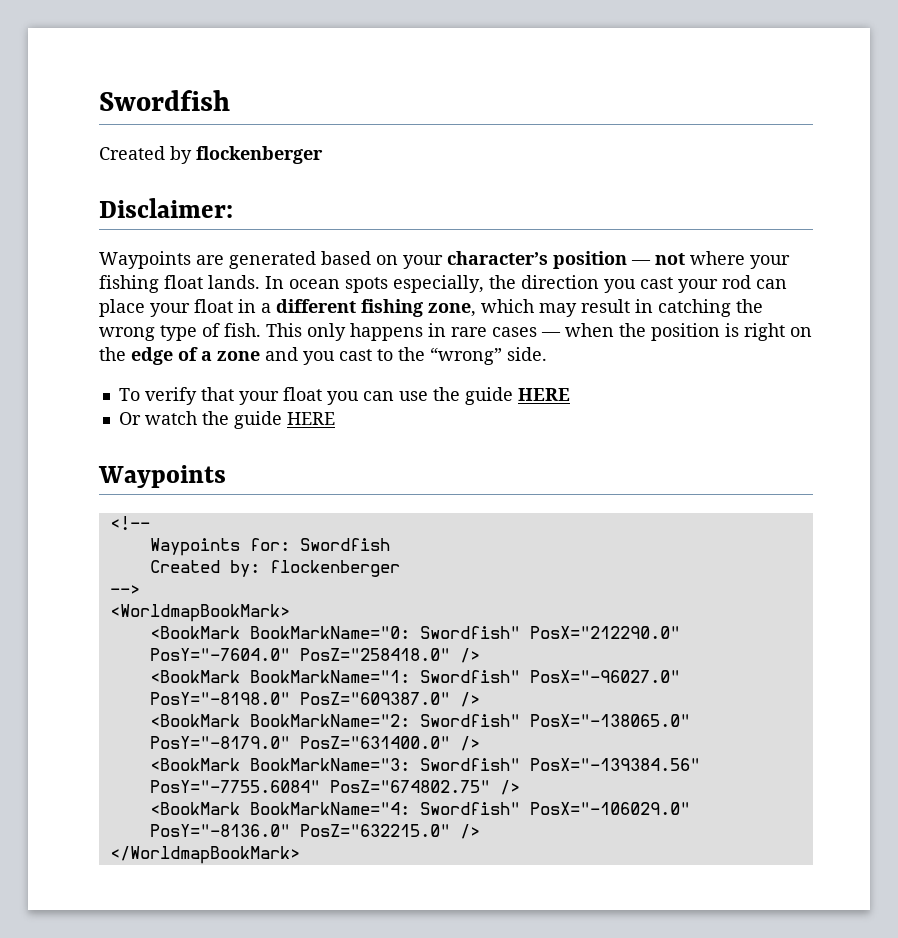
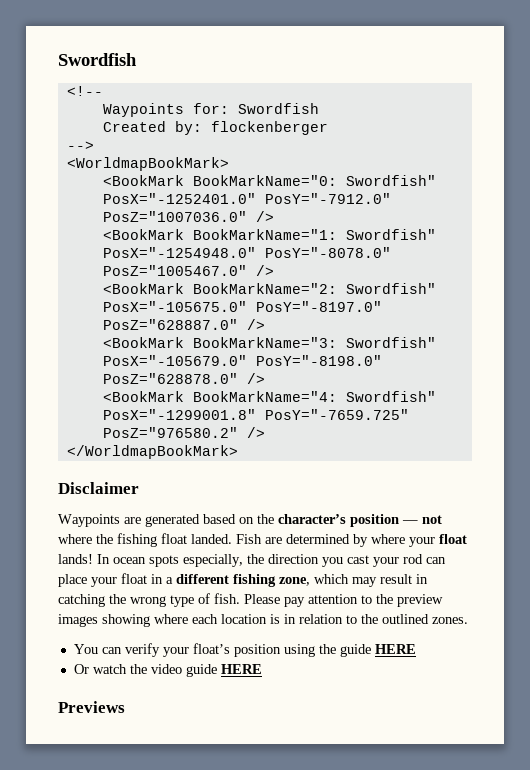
[99,90,230,111] [99,146,323,164] [99,198,233,218] Swordfish // Created by flockenberger // Disclaimer: -> [58,53,137,66] [66,86,103,96] [102,103,319,117] [102,121,328,135] [66,141,94,150] [66,157,229,171] [102,175,436,186] [102,193,391,204] [102,211,274,222] [102,229,436,240] [102,247,391,258] [102,265,274,276] [102,283,436,294] [102,301,382,312] [102,319,265,330] [102,337,436,348] [102,355,382,366] [102,373,265,384] [102,391,436,402] [102,409,409,420] [102,427,265,438] [66,445,238,459] [58,482,139,494] Swordfish // <!-- // Waypoints for: Swordfish // Created by: flockenberger // --> // <WorldmapBookMark> // <BookMark BookMarkName="0: Swordfish" PosX="-1252401.0" PosY="-7912.0" PosZ="1007036.0" /> // <BookMark BookMarkName="1: Swordfish" PosX="-1254948.0" PosY="-8078.0" PosZ="1005467.0" /> // <BookMark BookMarkName="2: Swordfish" PosX="-105675.0" PosY="-8197.0" PosZ="628887.0" /> // <BookMark BookMarkName="3: Swordfish" PosX="-105679.0" PosY="-8198.0" PosZ="628878.0" /> // <BookMark BookMarkName="4: Swordfish" PosX="-1299001.8" PosY="-7659.725" PosZ="976580.2" /> // </WorldmapBookMark> // Disclaimer
[403,255,443,269] your -> [257,514,274,524] the
[750,255,790,269] your -> [96,534,113,544] the
[208,275,260,289] lands. -> [191,534,467,547] [58,554,93,564] landed. Fish are determined by where your float lands!
[266,323,812,341] [99,347,547,365] [118,387,428,405] This only happens in rare cases — when the position is right on the edge of a zone and you cast to the “wrong” side. // To verify that your float you can use -> [244,594,443,607] [58,614,468,627] [73,643,315,657] Please pay attention to the preview images showing where each location is in relation to the outlined zones. // You can verify your float’s position using
[233,411,335,429] [98,465,226,488] [109,516,150,531] [149,538,390,556] [149,560,400,577] [109,585,140,595] [109,604,290,622] [149,626,680,639] [149,648,480,663] [149,670,680,683] [149,692,480,707] [149,714,690,727] [149,736,480,751] [149,758,700,771] [149,780,520,795] [149,802,690,815] [149,824,480,839] [109,846,300,864] guide HERE // Waypoints // <!-- // Waypoints for: Swordfish // Created by: flockenberger // --> // <WorldmapBookMark> // <BookMark BookMarkName="0: Swordfish" PosX="212290.0" PosY="-7604.0" PosZ="258418.0" /> // <BookMark BookMarkName="1: Swordfish" PosX="-96027.0" PosY="-8198.0" PosZ="609387.0" /> // <BookMark BookMarkName="2: Swordfish" PosX="-138065.0" PosY="-8179.0" PosZ="631400.0" /> // <BookMark BookMarkName="3: Swordfish" PosX="-139384.56" PosY="-7755.6084" PosZ="674802.75" /> // <BookMark BookMarkName="4: Swordfish" PosX="-106029.0" PosY="-8136.0" PosZ="632215.0" /> // </WorldmapBookMark> -> [150,664,262,677] [58,701,125,713] video guide HERE // Previews

